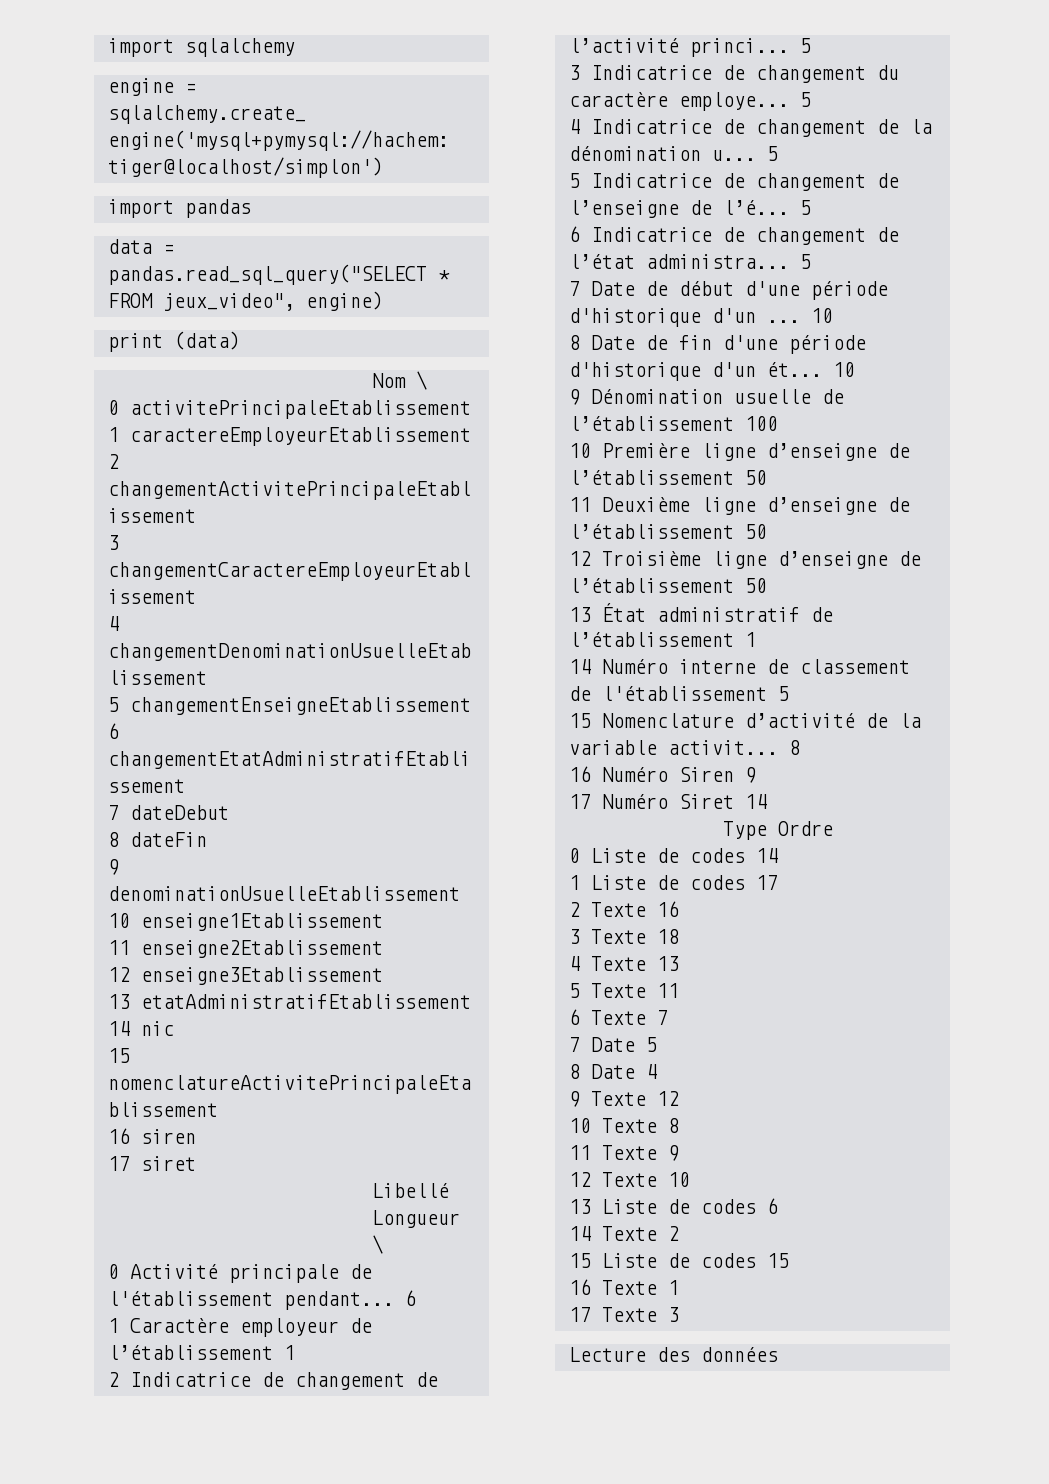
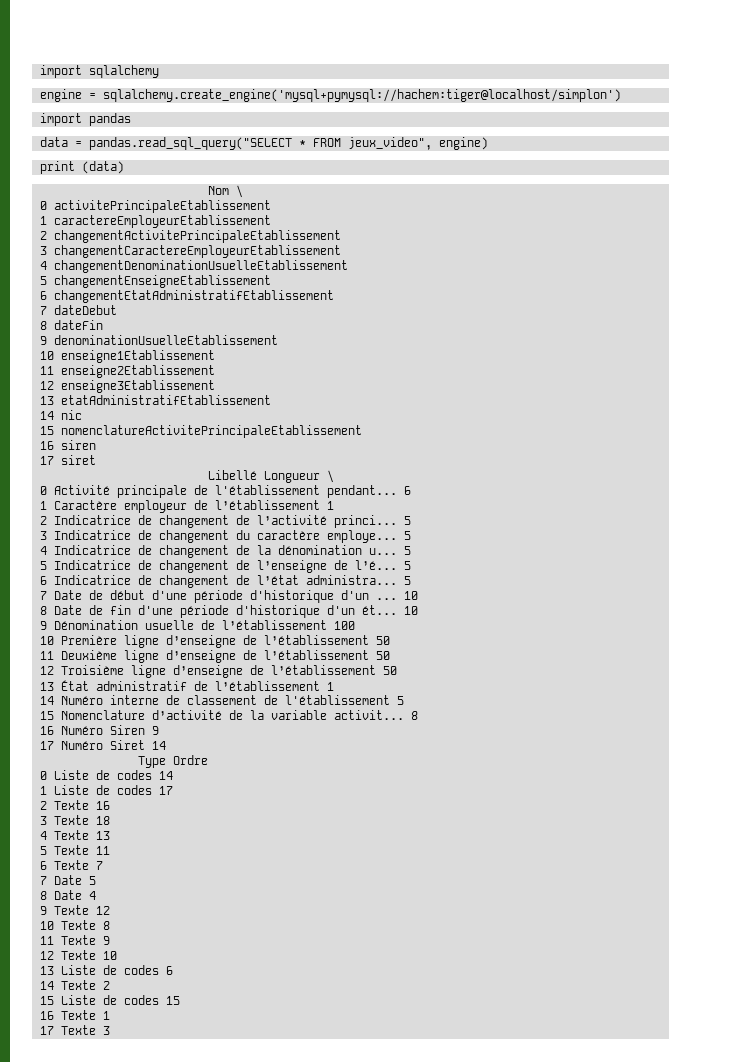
[568,1347,778,1362] // Lecture des données -> (110, 1030) none

